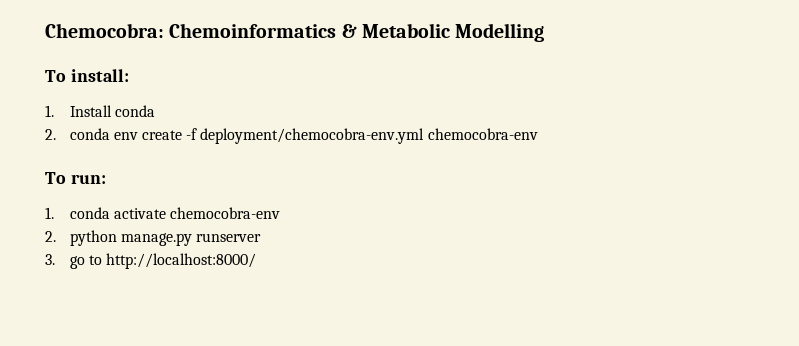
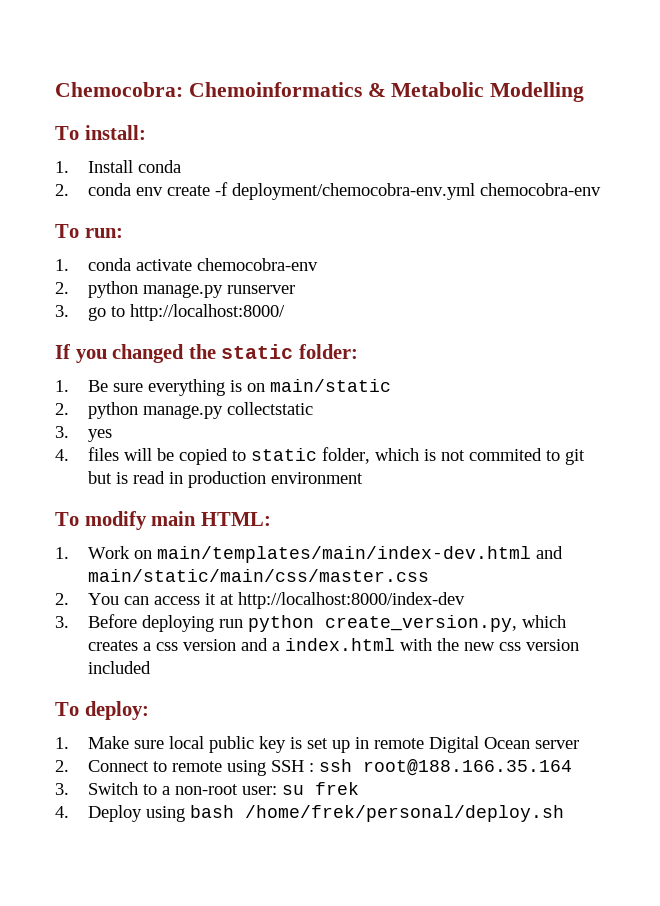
(257, 261) none -> [55,344,358,363] [55,379,391,396] [55,402,313,419] [55,426,112,442] [55,447,585,465] [87,471,363,488] [55,511,271,530] [55,546,563,563] [87,569,429,582] [55,592,465,609] [55,614,566,632] [87,638,579,651] [87,661,151,674] [55,701,149,720] [55,736,579,753] [55,759,572,776] [55,782,359,795] [55,805,564,822] // If you changed the static folder: // 1. Be sure everything is on main/static // 2. python manage.py collectstatic // 3. yes // 4. files will be copied to static folder, which is not commited to git but is read in production environment // To modify main HTML: // 1. Work on main/templates/main/index-dev.html and main/static/main/css/master.css // 2. You can access it at http://localhost:8000/index-dev // 3. Before deploying run python create_version.py, which creates a css version and a index.html with the new css version included // To deploy: // 1. Make sure local public key is set up in remote Digital Ocean server // 2. Connect to remote using SSH : ssh root@188.166.35.164 // 3. Switch to a non-root user: su frek // 4. Deploy using bash /home/frek/personal/deploy.sh

